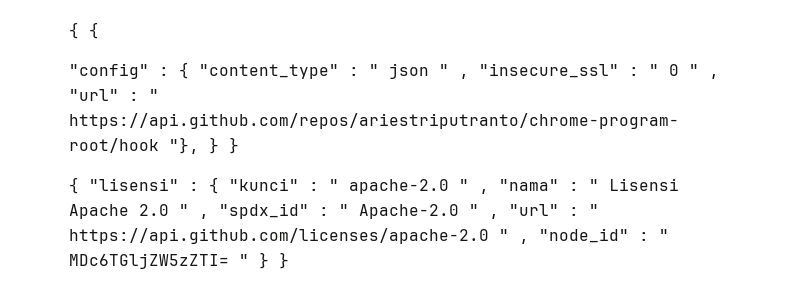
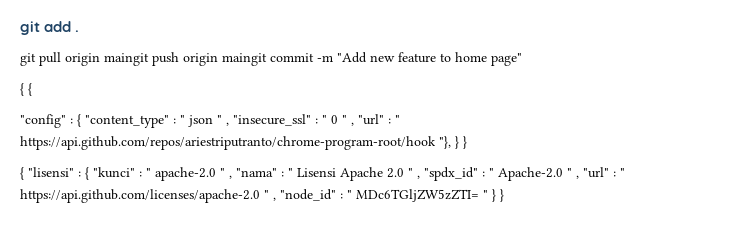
(69, 30) none -> [20,21,80,35] [20,52,522,66] git add . // git pull origin maingit push origin maingit commit -m "Add new feature to home page" //

